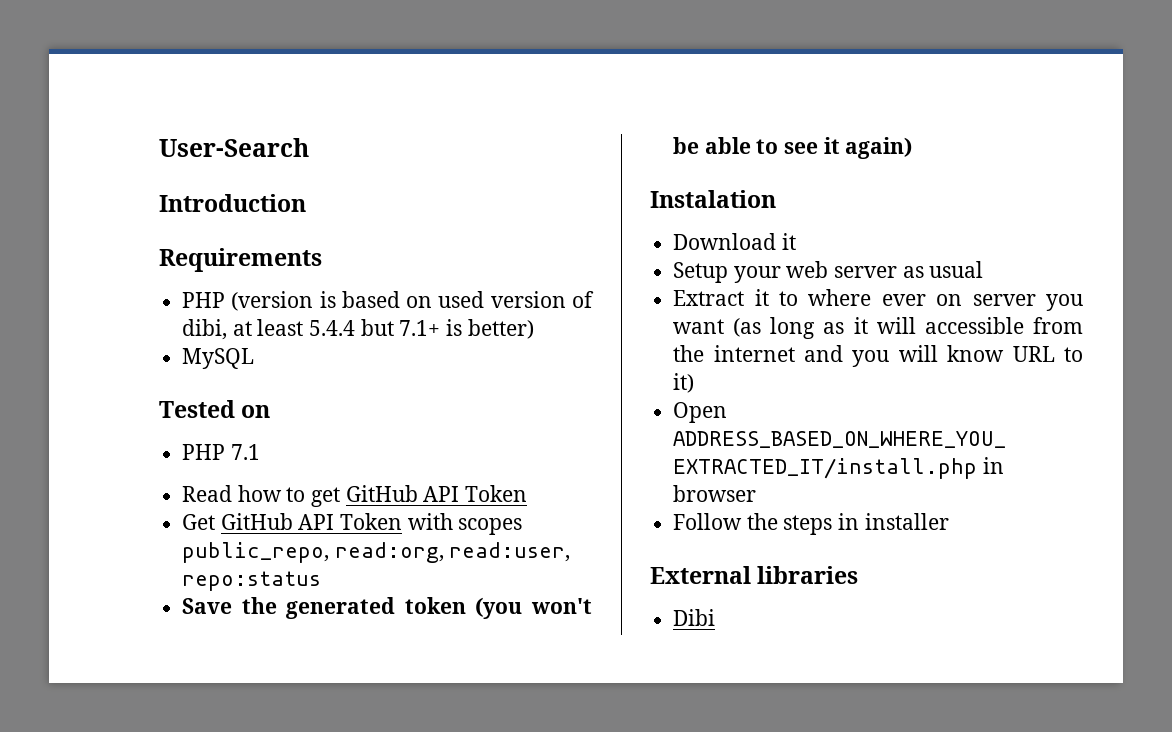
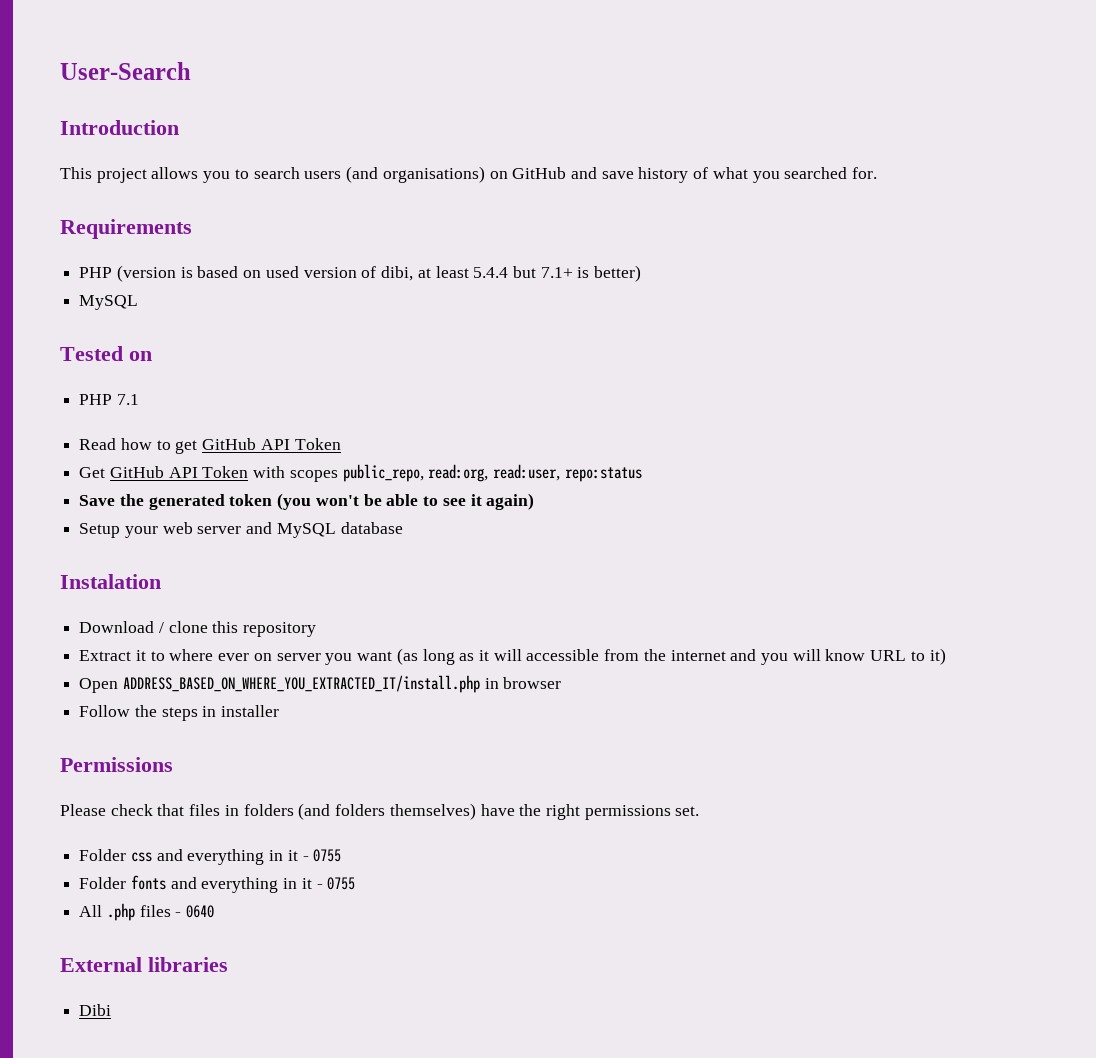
(306, 203) none -> [60,166,878,183] // This project allows you to search users (and organisations) on GitHub and save history of what you searched for.
[650,190,776,208] [673,233,796,250] // Instalation // Download it -> (535, 501) none
[902,261,984,278] as usual -> [246,522,403,538] [60,574,161,589] [79,621,317,637] and MySQL database // Instalation // Download / clone this repository
(949, 521) none -> [60,757,173,772] [60,803,700,820] [79,849,342,865] [79,875,356,893] [79,903,215,921] // Permissions // Please check that files in folders (and folders themselves) have the right permissions set. // Folder css and everything in it - 0755 // Folder fonts and everything in it - 0755 // All .php files - 0640

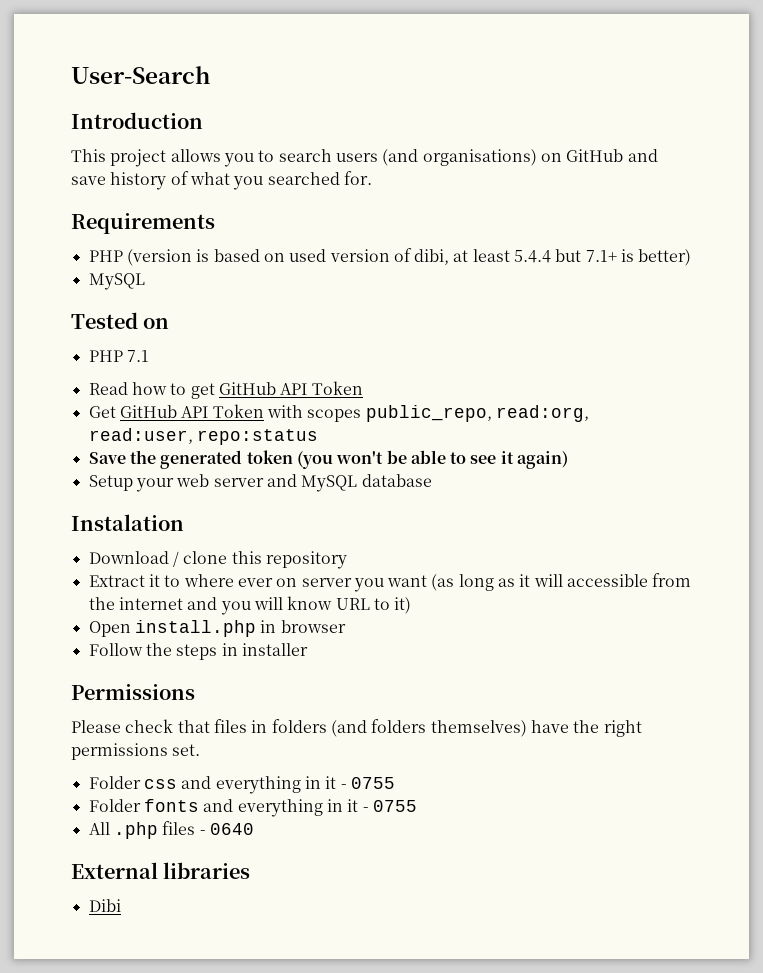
[122,675,480,693] ADDRESS_BASED_ON_WHERE_YOU_EXTRACTED_IT/install.php -> [134,620,256,637] install.php

